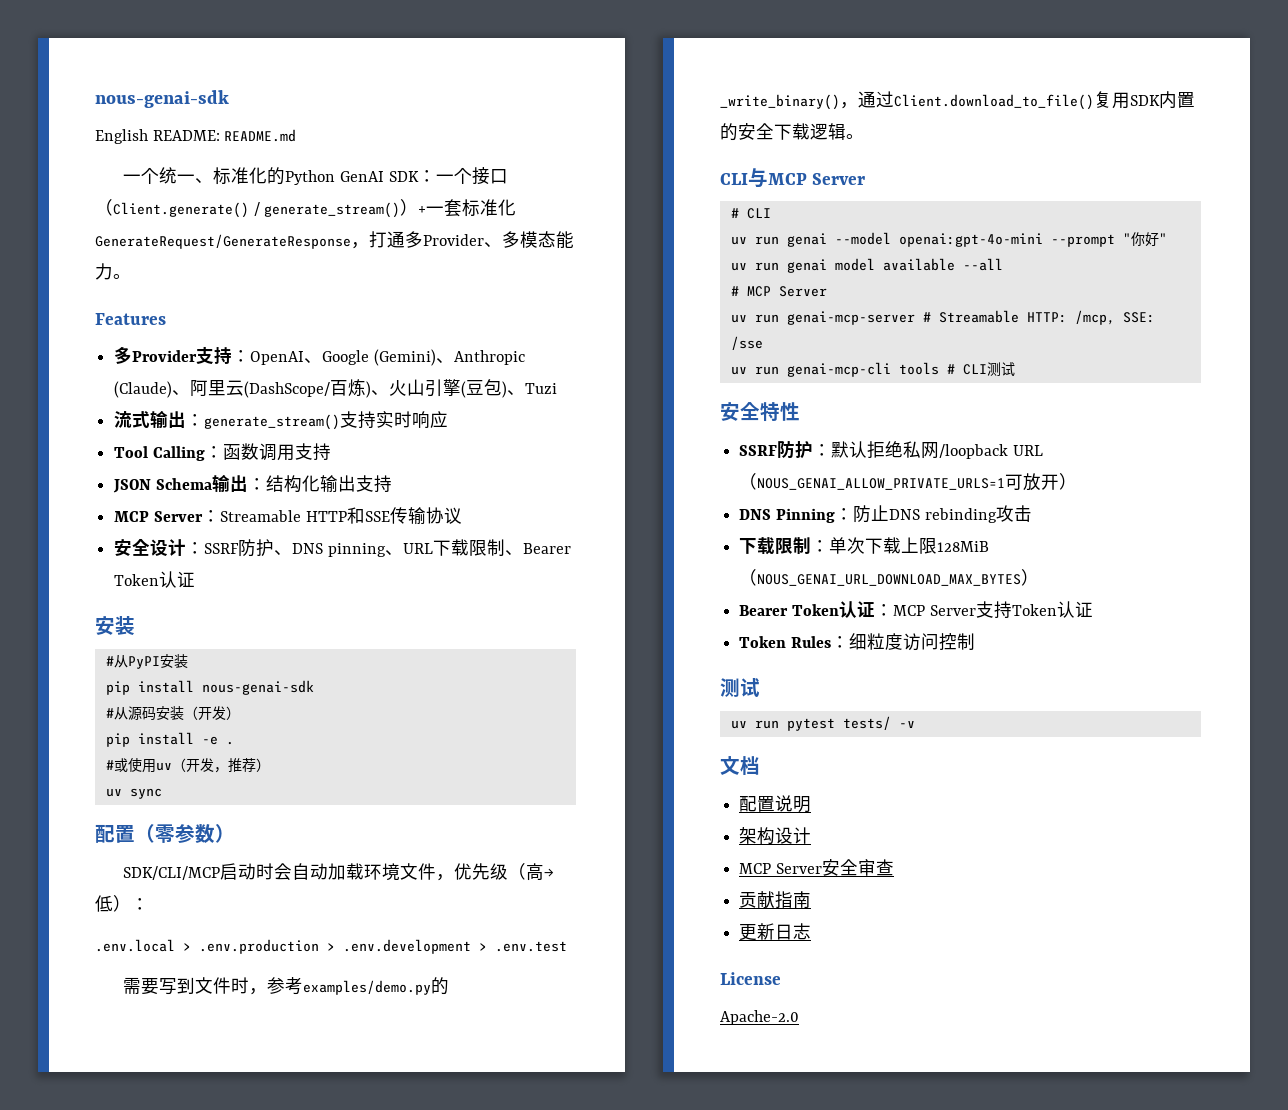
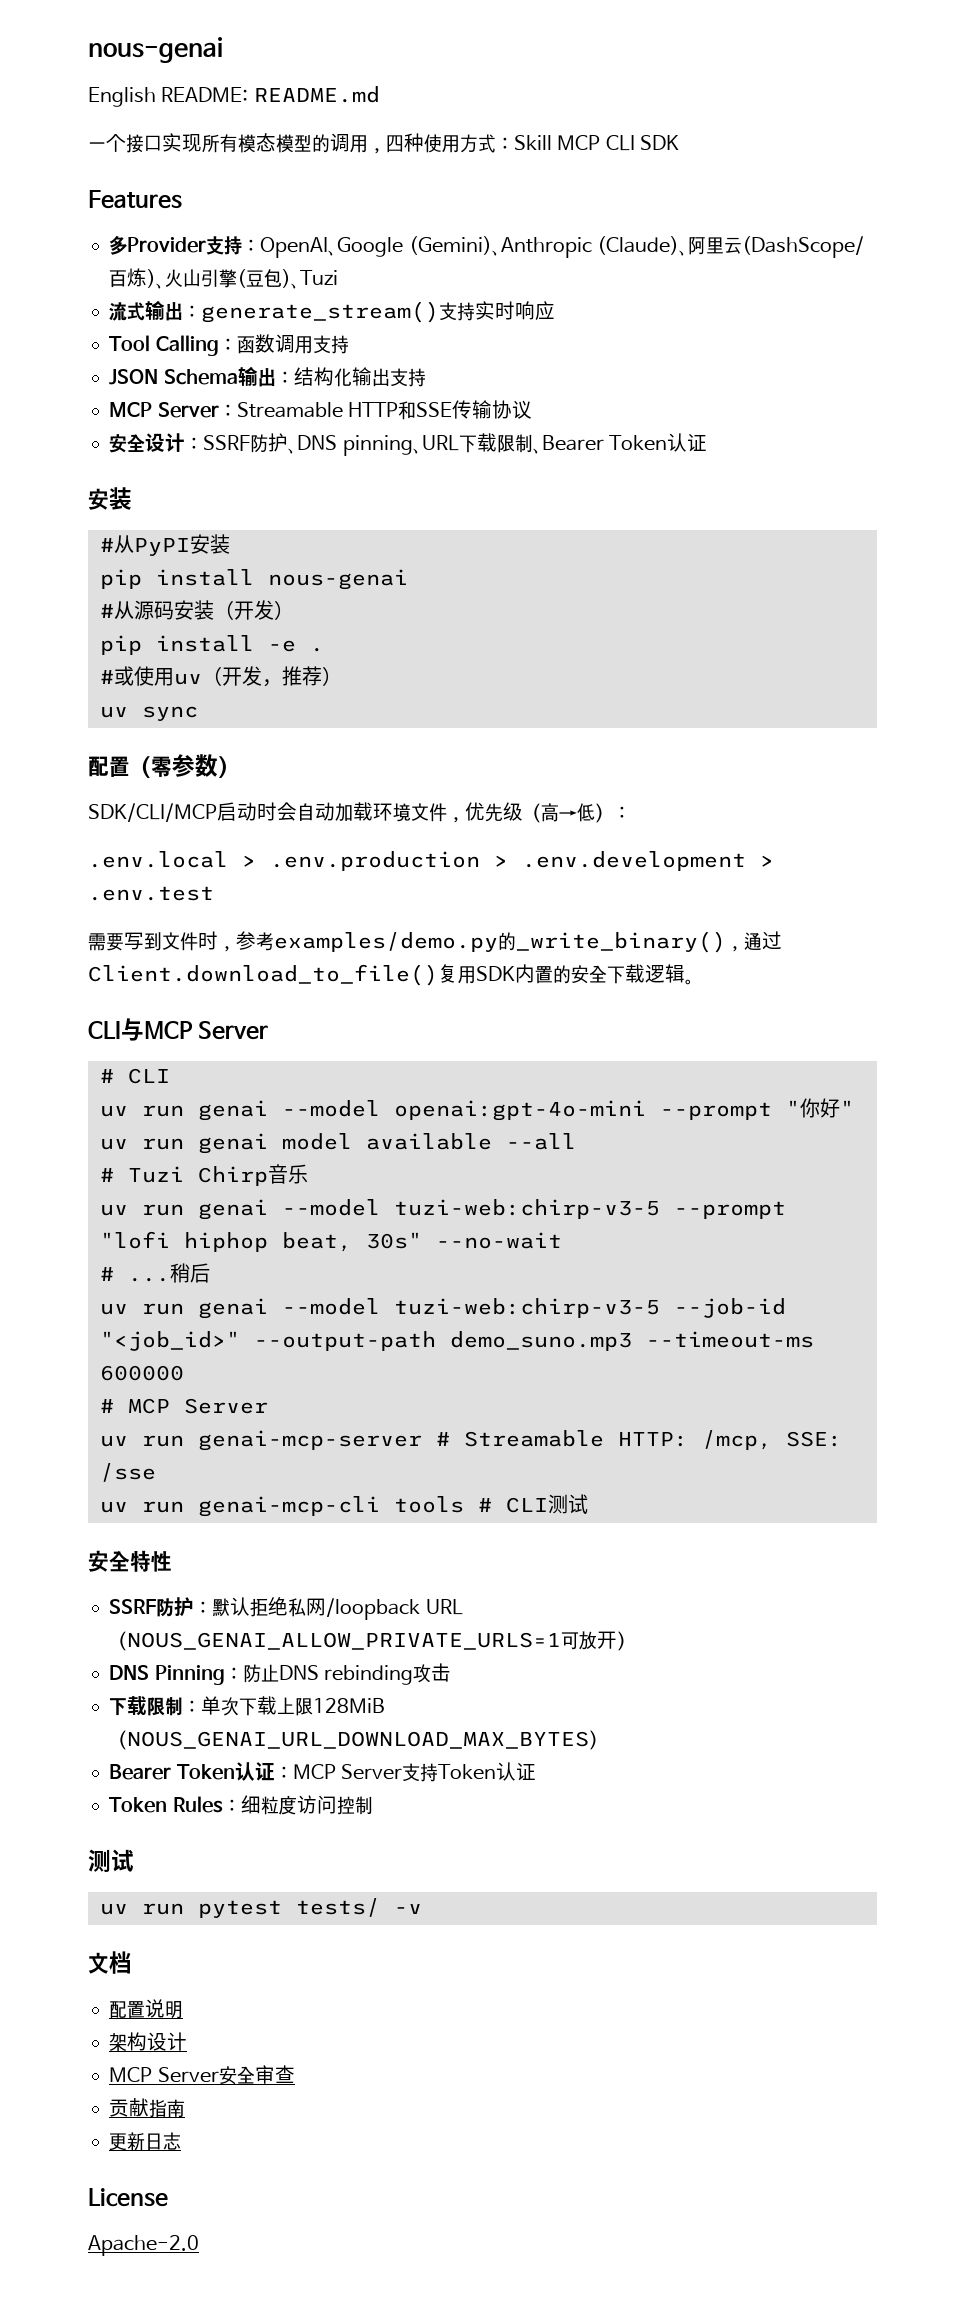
[95,90,229,108] nous-genai-sdk -> [88,37,223,63] nous-genai
[159,167,508,185] [95,199,517,218] [95,231,574,249] [95,263,131,280] 统一、标准化的Python GenAI SDK：一个接口（Client.generate() / generate_stream()）+一套标准化GenerateRequest/GenerateResponse，打通多Provider、多模态能力。 -> [126,133,679,154] 接口实现所有模态模型的调用，四种使用方式：Skill MCP CLI SDK
[201,680,314,695] nous-genai-sdk -> [267,569,408,590] nous-genai
(1003, 264) none -> [99,1164,308,1186] [99,1199,786,1220] [99,1231,562,1252] [99,1263,210,1283] [99,1298,786,1319] [99,1331,814,1351] [99,1365,184,1381] // # Tuzi Chirp音乐 // uv run genai --model tuzi-web:chirp-v3-5 --prompt "lofi hiphop beat, 30s" --no-wait // # ...稍后 // uv run genai --model tuzi-web:chirp-v3-5 --job-id "<job_id>" --output-path demo_suno.mp3 --timeout-ms 600000

